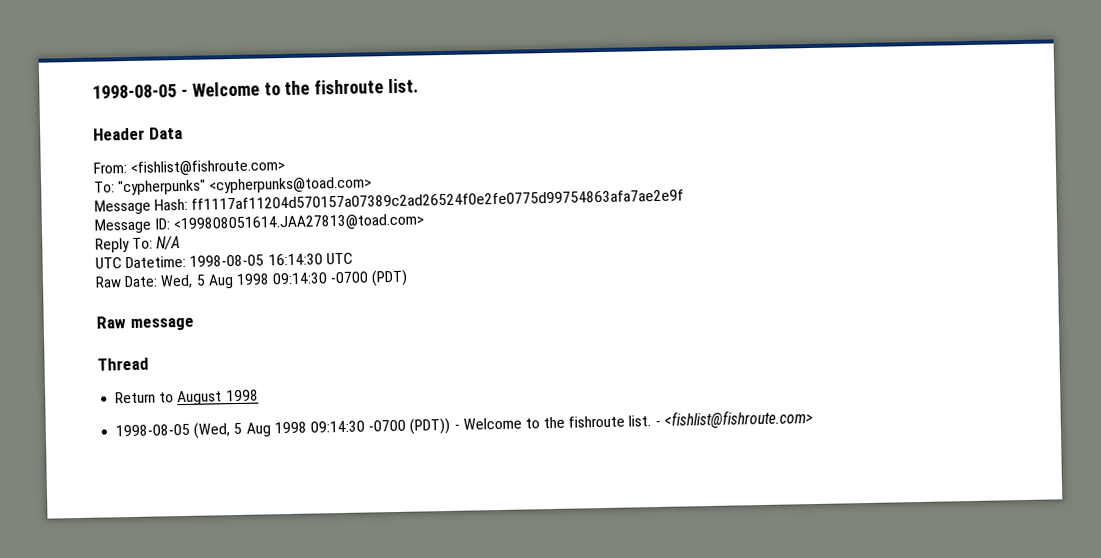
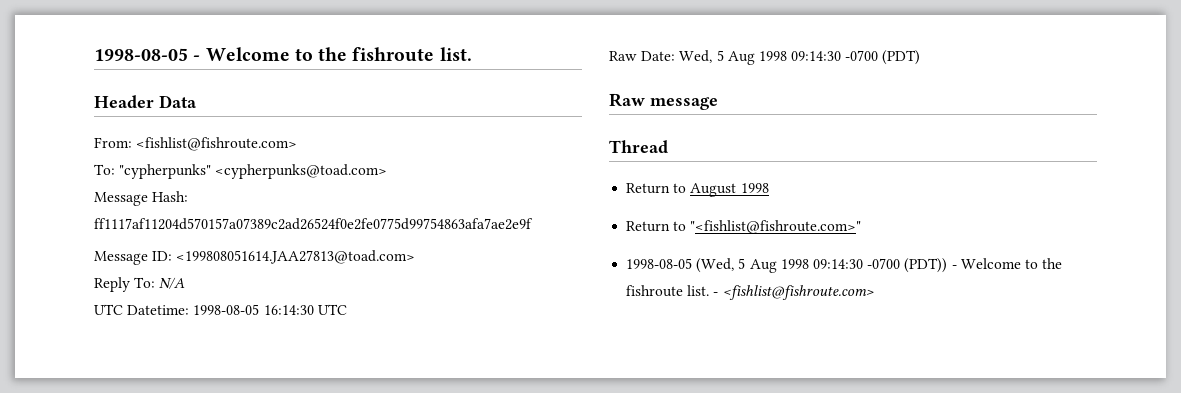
(259, 395) none -> [626,220,862,234] // Return to "<fishlist@fishroute.com>"

